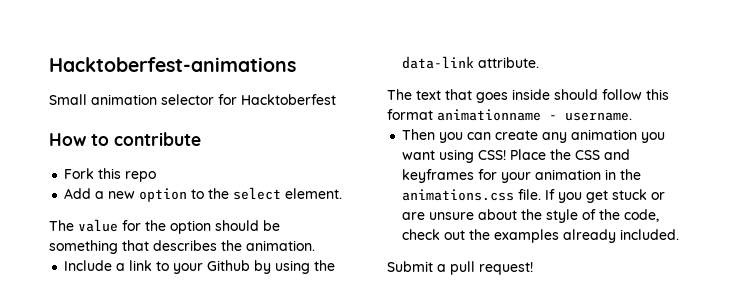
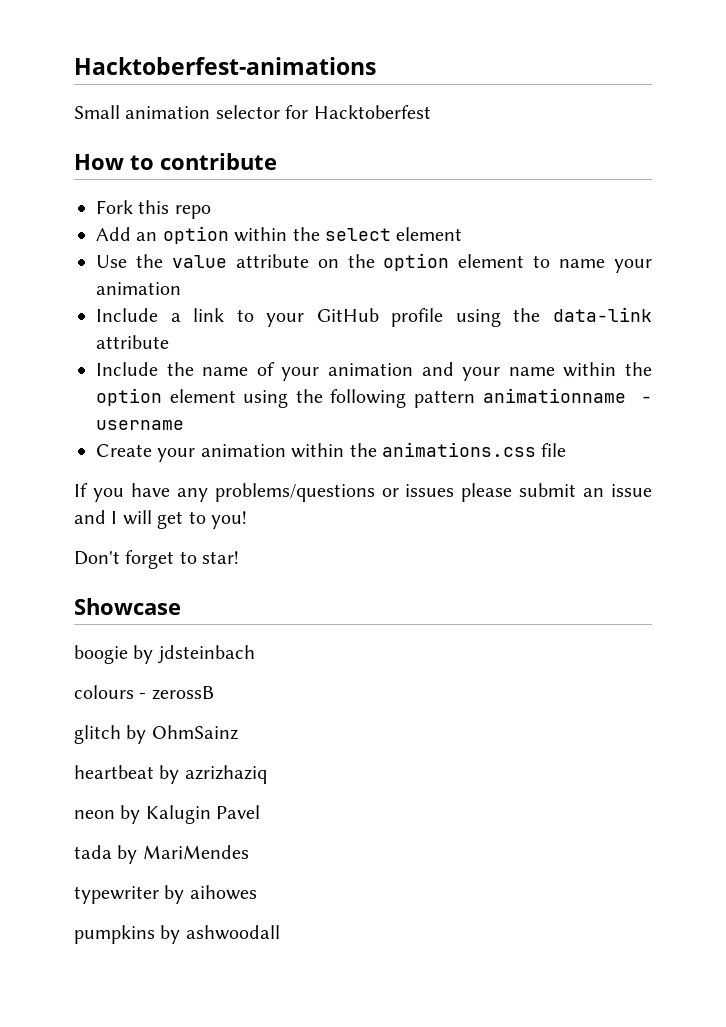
[95,187,343,202] [49,219,280,234] [49,240,315,254] a new option to the select element. // The value for the option should be something that describes the animation. -> [136,226,463,244] [96,253,652,273] [96,282,181,295] an option within the select element // Use the value attribute on the option element to name your animation
[207,260,272,274] Github by -> [316,308,444,327] GitHub profile
[478,57,540,68] [387,89,669,103] [387,109,632,121] [402,129,666,143] [402,149,631,163] [402,169,617,183] attribute. // The text that goes inside should follow this format animationname - username. // Then you can create any animation you want using CSS! Place the CSS and keyframes for your animation in -> [96,335,169,349] [96,362,653,381] [96,388,652,408] [96,420,184,430] [96,443,345,462] attribute // Include the name of your animation and your name within the option element using the following pattern animationname - username // Create your animation within
[518,189,542,200] file. -> [541,443,567,457] file //
[586,189,666,203] [402,209,660,223] [402,229,680,243] [387,261,533,275] get stuck or are unsure about the style of the code, check out the examples already included. // Submit a pull request! -> [130,483,652,502] [74,510,248,529] [74,550,240,569] [74,598,181,615] [74,645,255,664] [74,685,214,700] [74,725,238,744] [74,765,267,784] [74,805,261,824] [74,845,249,864] [74,885,257,904] [74,925,280,944] have any problems/questions or issues please submit an issue and I will get to you! // Don't forget to star! // Showcase // boogie by jdsteinbach // colours - zerossB // glitch by OhmSainz // heartbeat by azrizhaziq // neon by Kalugin Pavel // tada by MariMendes // typewriter by aihowes // pumpkins by ashwoodall

